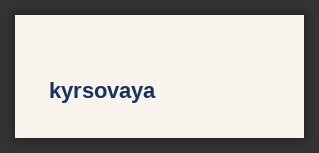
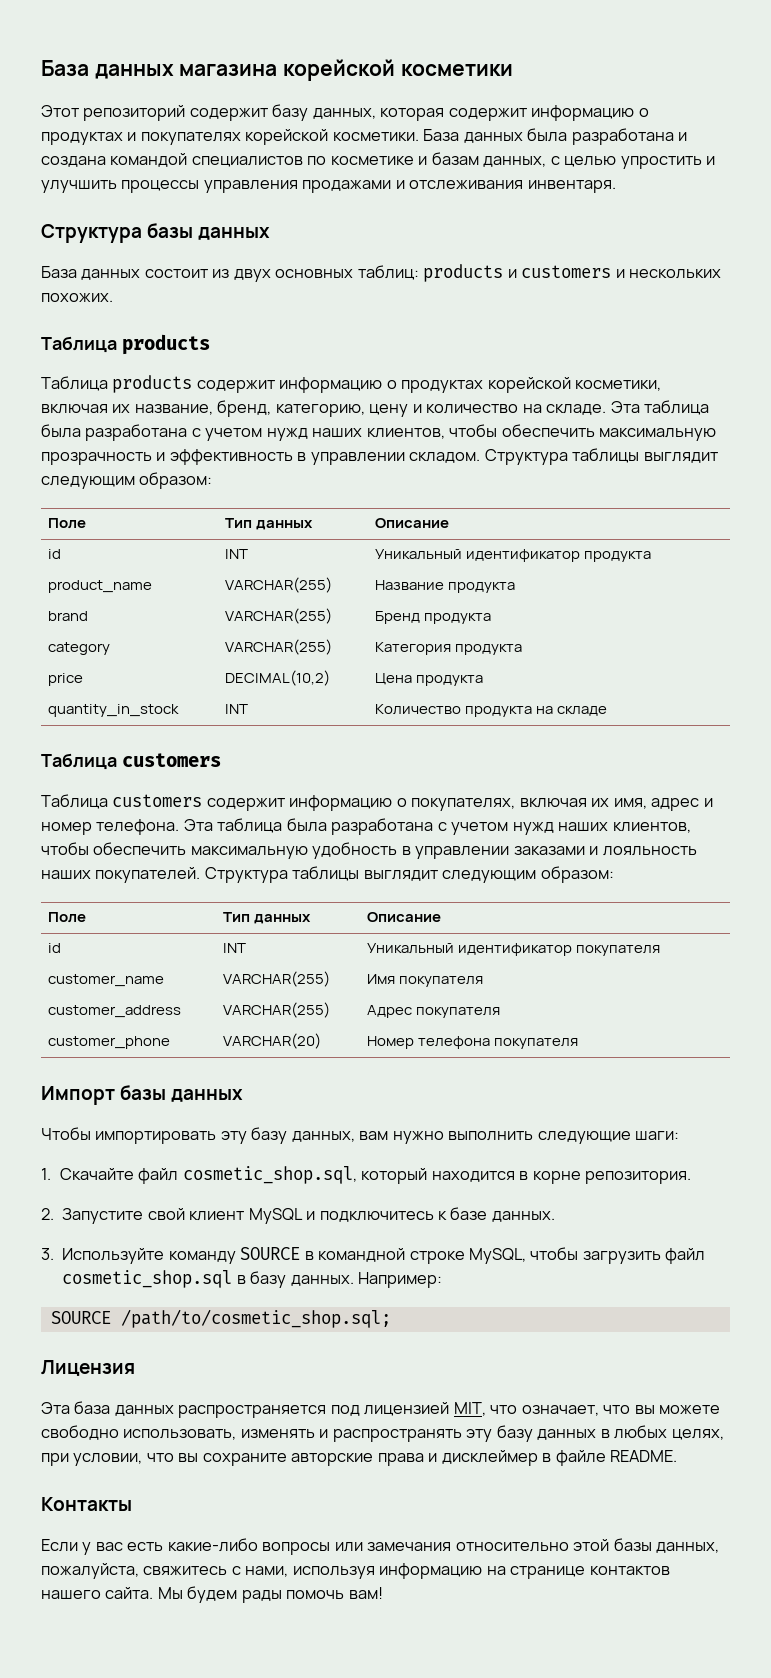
[49,82,156,103] kyrsovaya -> [41,59,513,81] [41,104,649,121] [41,128,688,145] [41,152,716,169] [41,180,616,193] [41,223,271,243] [41,264,722,282] [41,293,113,302] [41,334,210,355] [41,375,662,393] [41,400,710,417] [41,424,717,441] [41,448,718,465] [41,472,213,489] [47,518,86,529] [224,518,313,530] [374,518,449,528] [47,549,61,559] [224,549,248,559] [374,549,651,562] [47,580,152,593] [224,577,332,593] [374,580,515,593] [47,611,88,621] [224,608,332,624] [374,611,491,624] [47,642,110,655] [224,639,332,655] [374,642,522,655] [47,673,83,686] [224,670,330,686] [374,673,483,686] [47,704,179,717] [224,704,248,714] [374,704,607,717] [41,753,221,770] [41,794,713,811] [41,818,691,835] [41,842,697,859] [41,866,614,883] [47,912,86,923] [222,912,311,924] [366,912,441,922] [47,943,61,953] [222,943,246,953] [366,943,660,956] [47,974,164,987] [222,971,330,987] [366,974,483,987] [47,1005,181,1018] [222,1002,330,1018] [366,1005,500,1018] [47,1036,170,1049] [222,1033,321,1049] [366,1036,578,1049] [41,1085,244,1105] [41,1127,680,1144] [41,1166,692,1184] [41,1207,555,1224] [41,1247,706,1264] [62,1270,443,1288] [50,1309,391,1328] [41,1360,135,1376] [41,1401,721,1418] [41,1425,724,1442] [41,1450,678,1466] [41,1497,132,1511] [41,1538,720,1555] [41,1563,670,1579] [41,1586,383,1603] База данных магазина корейской косметики // Этот репозиторий содержит базу данных, которая содержит информацию о продуктах и покупателях корейской косметики. База данных была разработана и создана командой специалистов по косметике и базам данных, с целью упростить и улучшить процессы управления продажами и отслеживания инвентаря. // Структура базы данных // База данных состоит из двух основных таблиц: products и customers и нескольких похожих. // Таблица products // Таблица products содержит информацию о продуктах корейской косметики, включая их название, бренд, категорию, цену и количество на складе. Эта таблица была разработана с учетом нужд наших клиентов, чтобы обеспечить максимальную прозрачность и эффективность в управлении складом. Структура таблицы выглядит следующим образом: // Поле | Тип данных | Описание // id | INT | Уникальный идентификатор продукта // product_name | VARCHAR(255) | Название продукта // brand | VARCHAR(255) | Бренд продукта // category | VARCHAR(255) | Категория продукта // price | DECIMAL(10,2) | Цена продукта // quantity_in_stock | INT | Количество продукта на складе // Таблица customers // Таблица customers содержит информацию о покупателях, включая их имя, адрес и номер телефона. Эта таблица была разработана с учетом нужд наших клиентов, чтобы обеспечить максимальную удобность в управлении заказами и лояльность наших покупателей. Структура таблицы выглядит следующим образом: // Поле | Тип данных | Описание // id | INT | Уникальный идентификатор покупателя // customer_name | VARCHAR(255) | Имя покупателя // customer_address | VARCHAR(255) | Адрес покупателя // customer_phone | VARCHAR(20) | Номер телефона покупателя // Импорт базы данных // Чтобы импортировать эту базу данных, вам нужно выполнить следующие шаги: // 1. Скачайте файл cosmetic_shop.sql, который находится в корне репозитория. // 2. Запустите свой клиент MySQL и подключитесь к базе данных. // 3. Используйте команду SOURCE в командной строке MySQL, чтобы загрузить файл cosmetic_shop.sql в базу данных. Например: // SOURCE /path/to/cosmetic_shop.sql; // Лицензия // Эта база данных распространяется под лицензией MIT, что означает, что вы можете свободно использовать, изменять и распространять эту базу данных в любых целях, при условии, что вы сохраните авторские права и дисклеймер в файле README. // Контакты // Если у вас есть какие-либо вопросы или замечания относительно этой базы данных, пожалуйста, свяжитесь с нами, используя информацию на странице контактов нашего сайта. Мы будем рады помочь вам!

